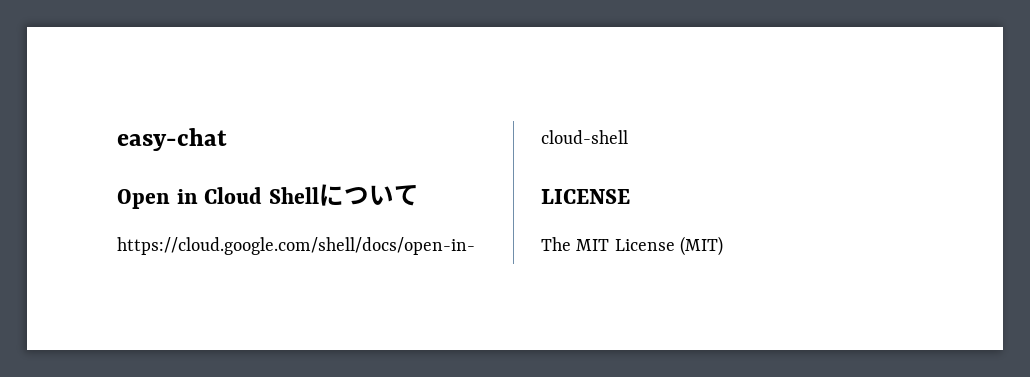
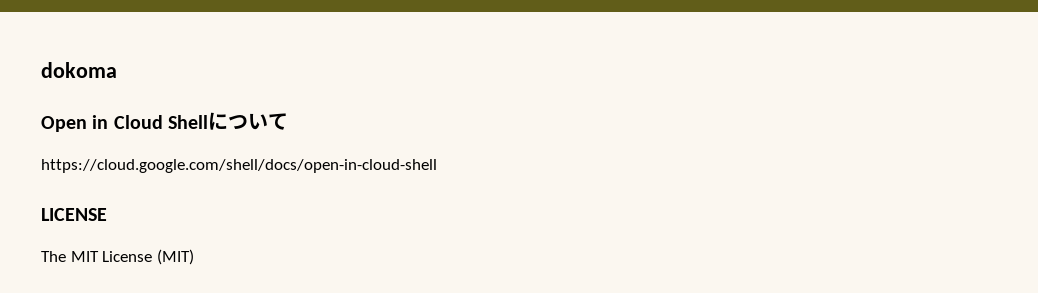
[117,128,227,151] easy-chat -> [41,62,117,78] dokoma

